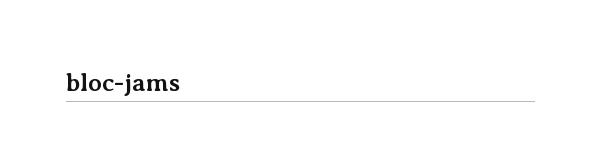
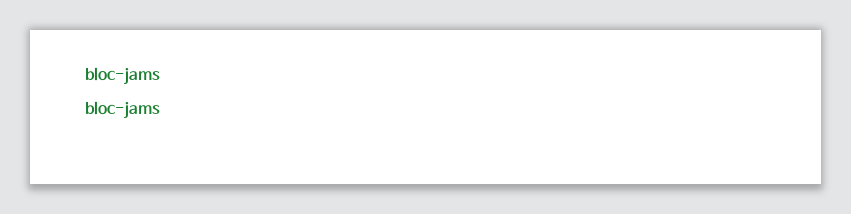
[66,73,180,96] bloc-jams -> [85,67,160,85] [85,101,160,119] bloc-jams // bloc-jams

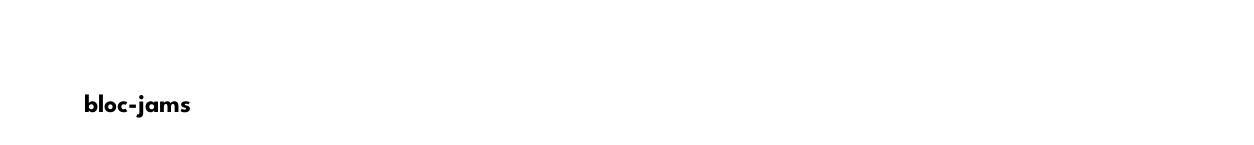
[85,67,160,85] [85,101,160,119] bloc-jams // bloc-jams -> [84,94,191,118] bloc-jams

